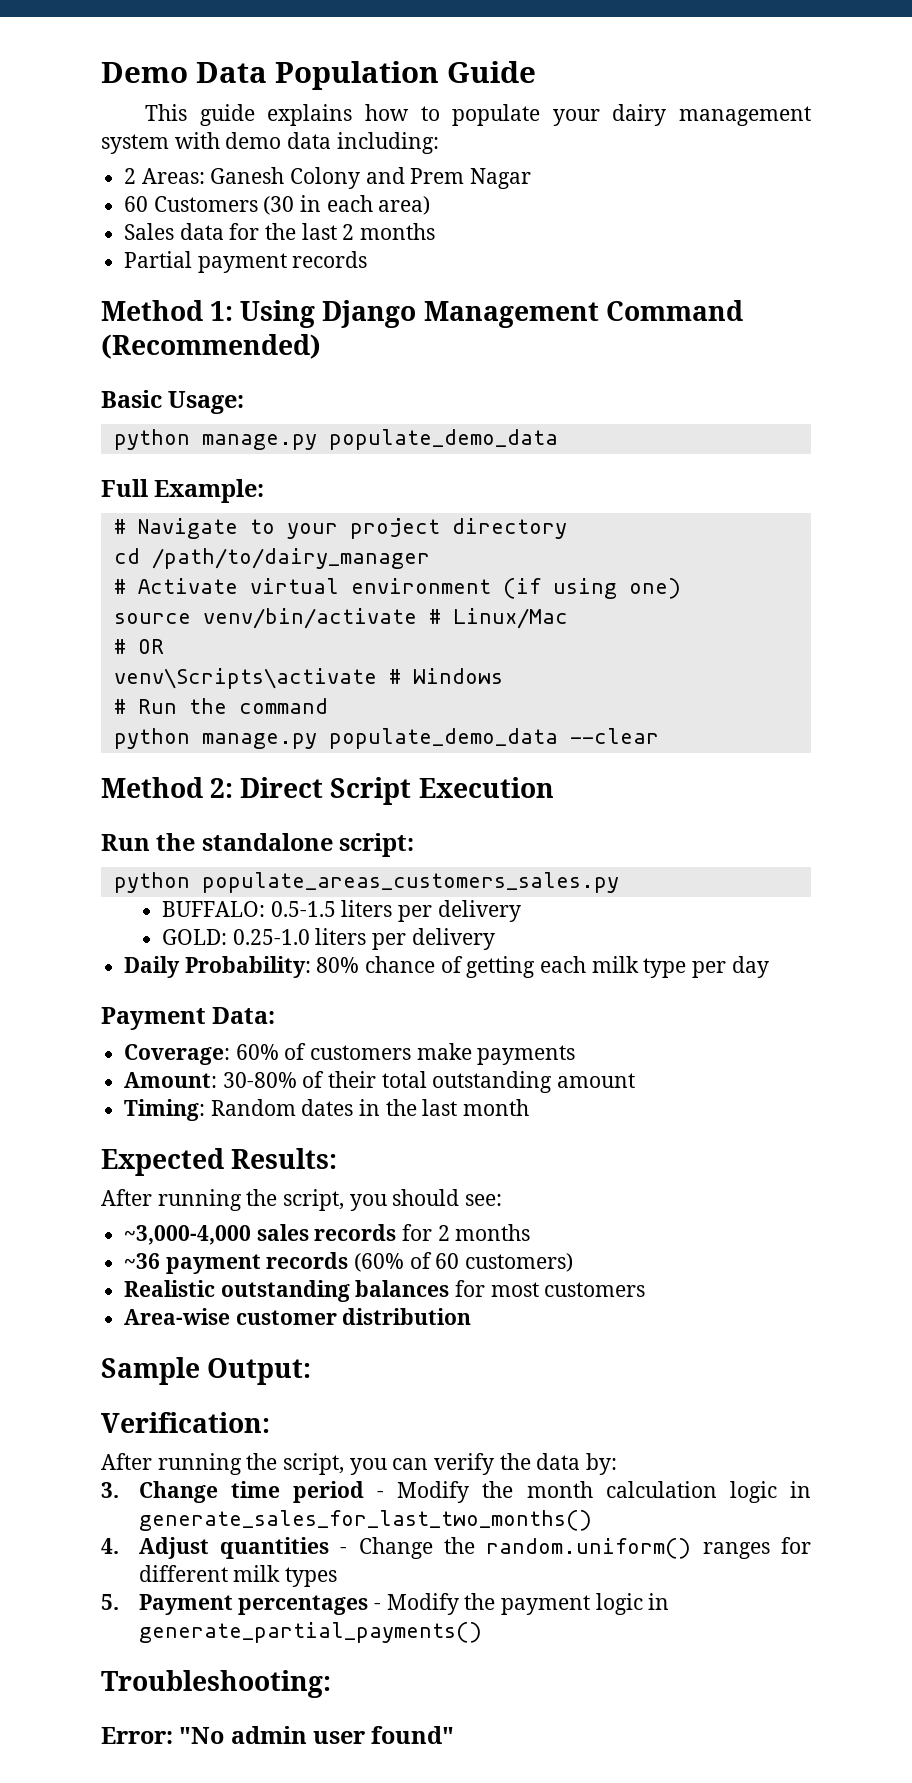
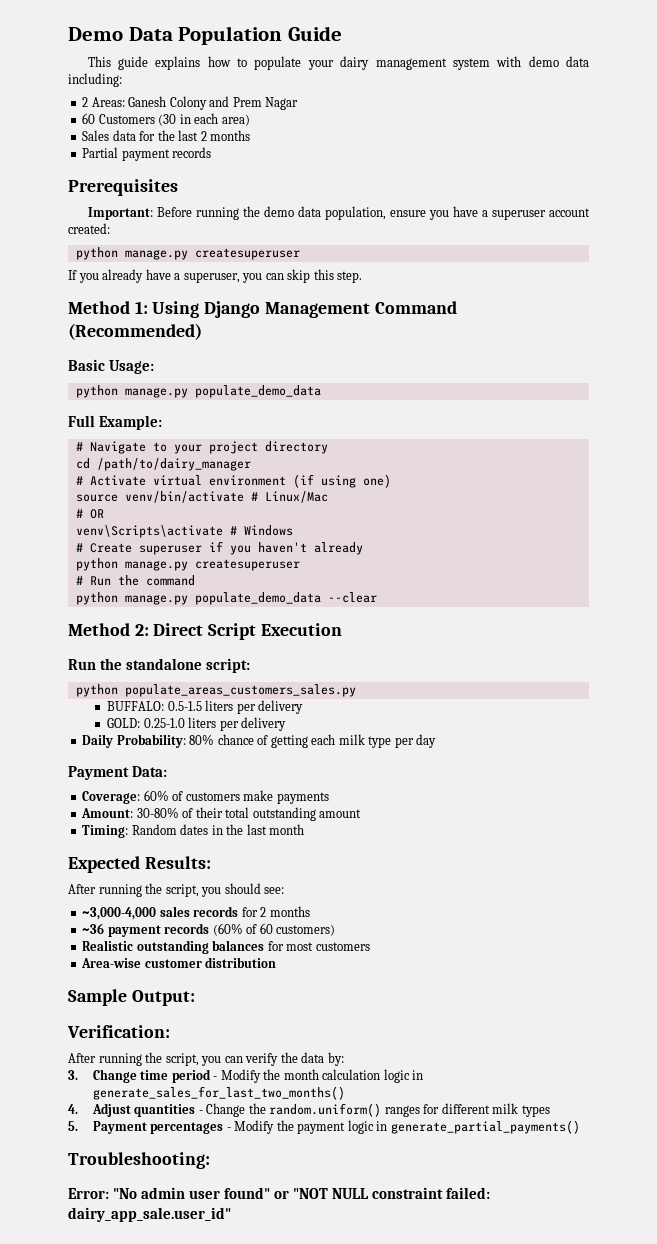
(368, 259) none -> [68,179,178,196] [87,206,590,220] [68,223,110,234] [75,247,300,260] [68,269,363,283] // Prerequisites // Important: Before running the demo data population, ensure you have a superuser account created: // python manage.py createsuperuser // If you already have a superuser, you can skip this step.
(503, 676) none -> [75,541,363,555] [75,558,300,571] // # Create superuser if you haven't already // python manage.py createsuperuser
(455, 1735) none -> [274,1187,491,1199] [68,1207,231,1222] or "NOT NULL constraint failed: dairy_app_sale.user_id"

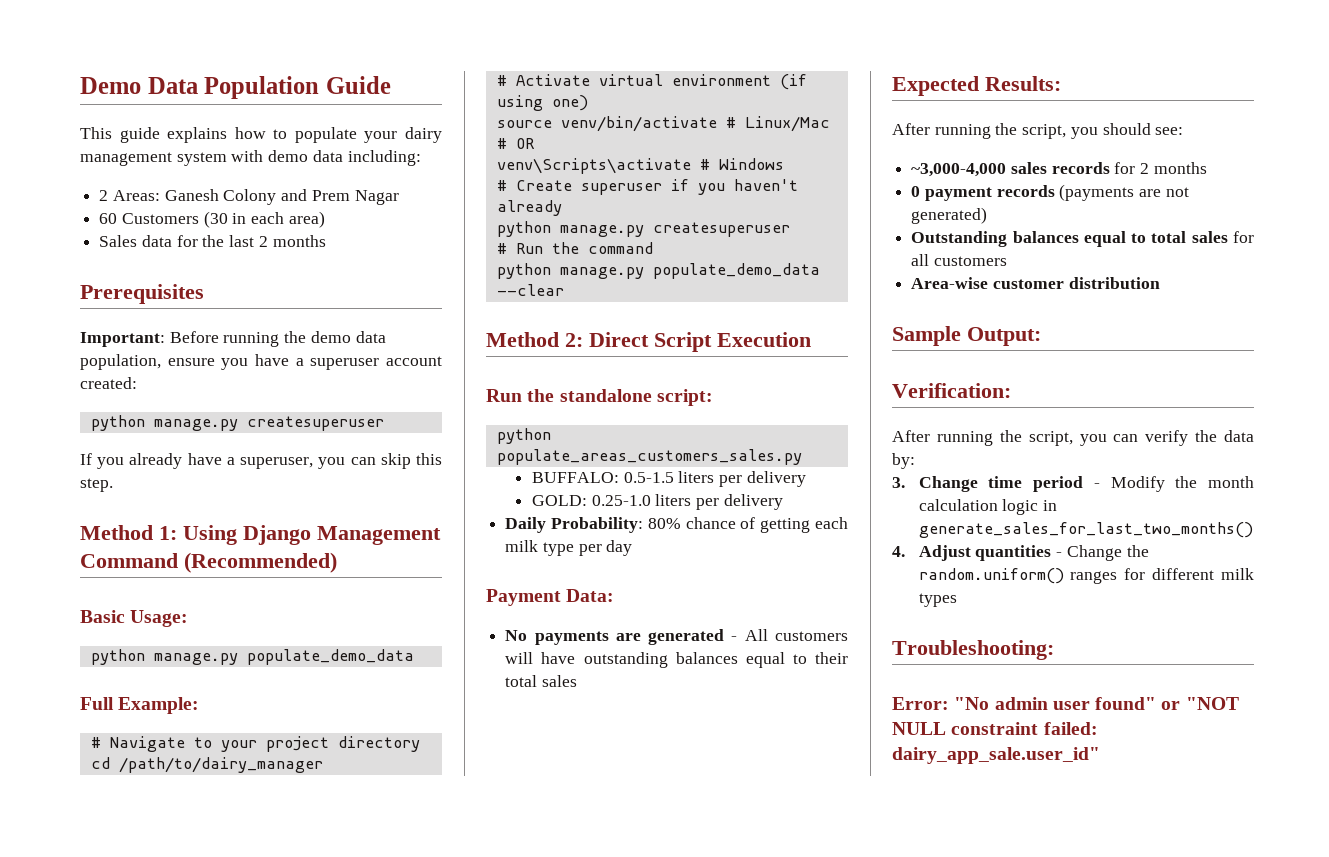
[82,147,212,161] // Partial payment records -> (326, 241) none
[82,790,329,804] [81,807,362,821] [82,824,305,838] Coverage: 60% of customers make payments // Amount: 30-80% of their total outstanding amount // Timing: Random dates in the last month -> [505,629,848,645] [505,652,848,668] [505,675,577,687] No payments are generated - All customers will have outstanding balances equal to their total sales
[82,923,336,937] [82,940,314,954] ~36 payment records (60% of 60 customers) // Realistic outstanding balances for most -> [911,184,1189,201] [911,207,988,224] [911,231,1254,247] [911,254,930,266] 0 payment records (payments are not generated) // Outstanding balances equal to total sales for all
[68,1120,580,1134] // 5. Payment percentages - Modify the payment logic in generate_partial_payments() -> (957, 600) none

